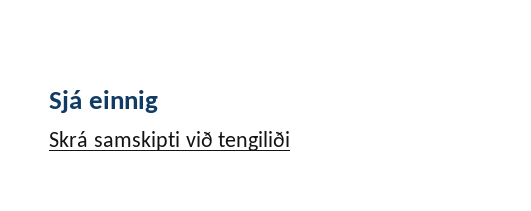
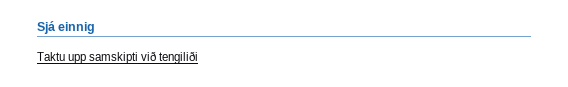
[49,131,88,147] Skrá -> [37,52,87,64] Taktu upp

